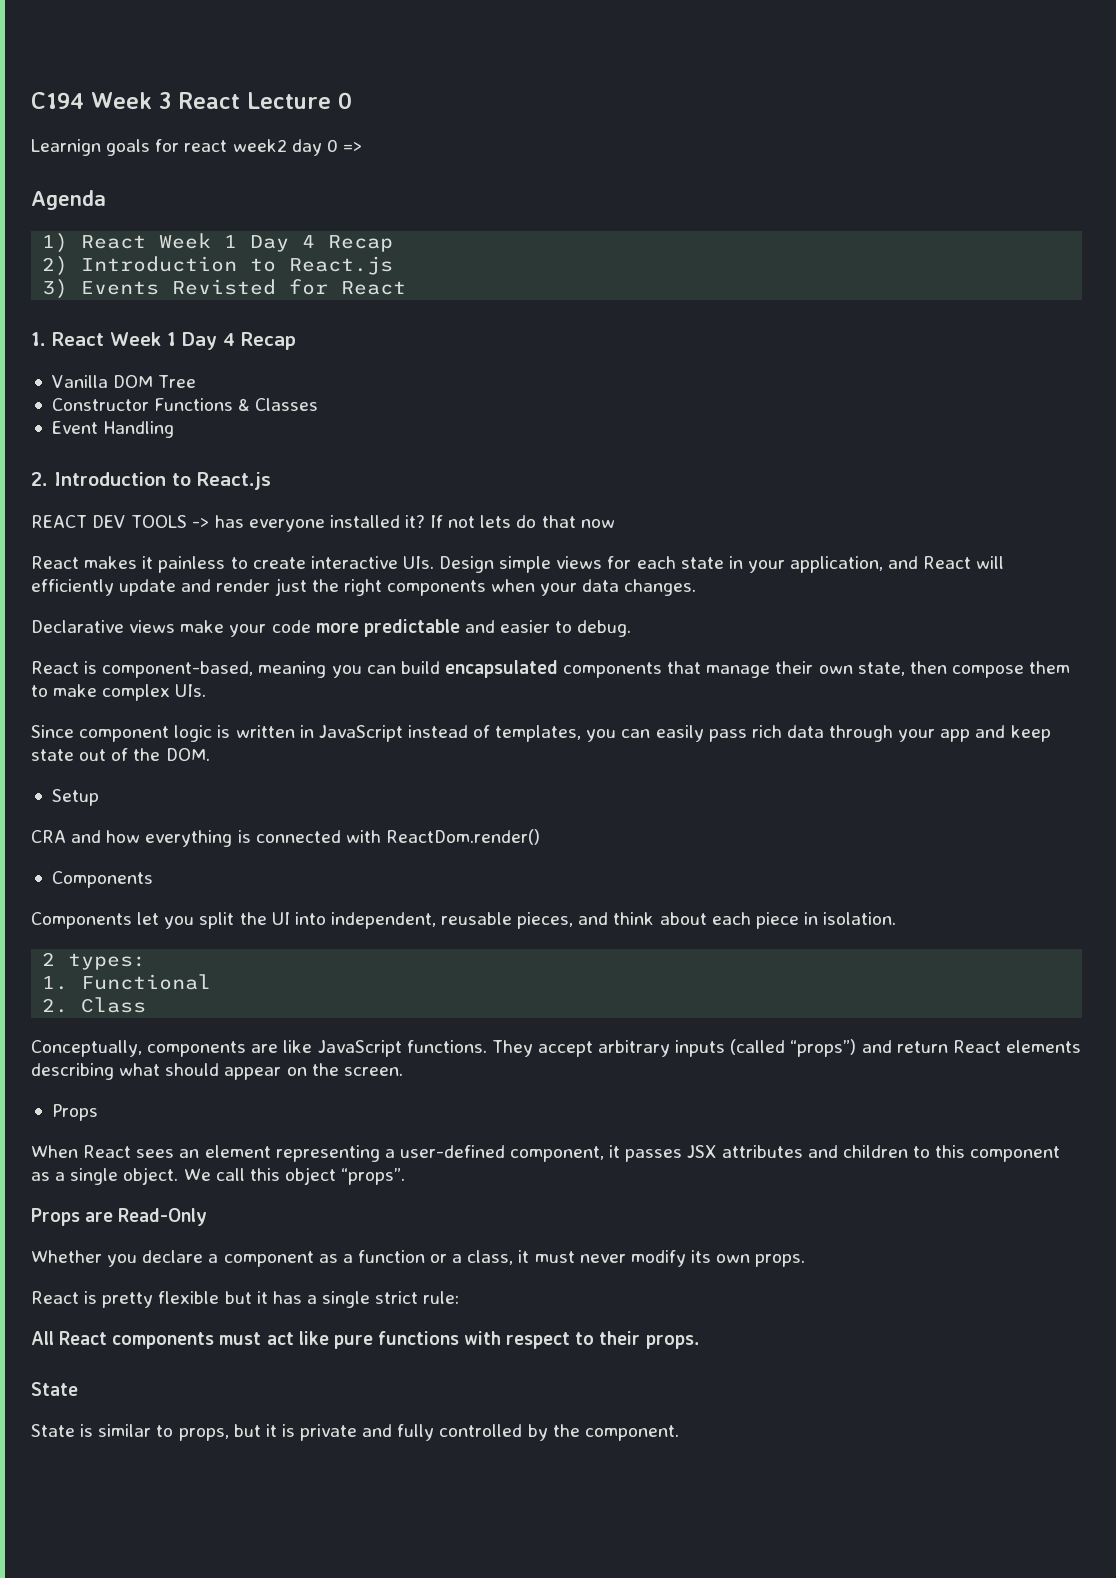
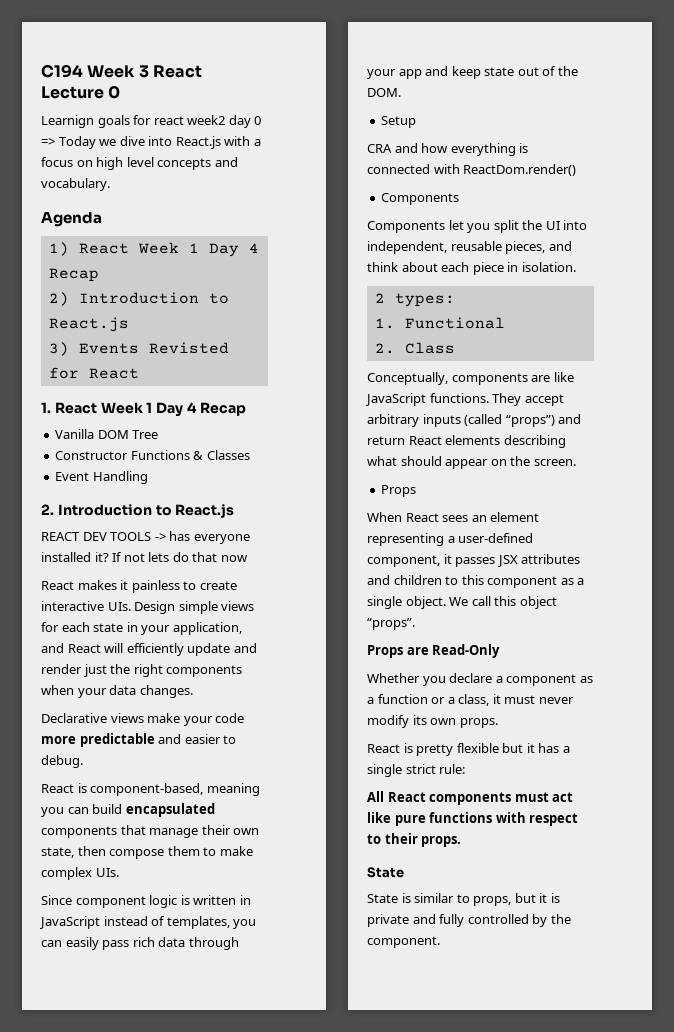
(362, 147) none -> [58,136,261,149] [41,157,238,170] [41,178,110,191] Today we dive into React.js with a focus on high level concepts and vocabulary.

